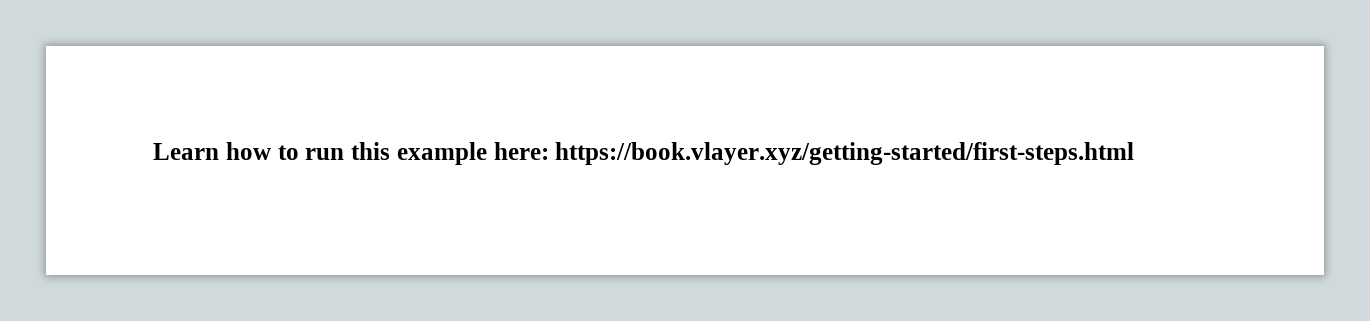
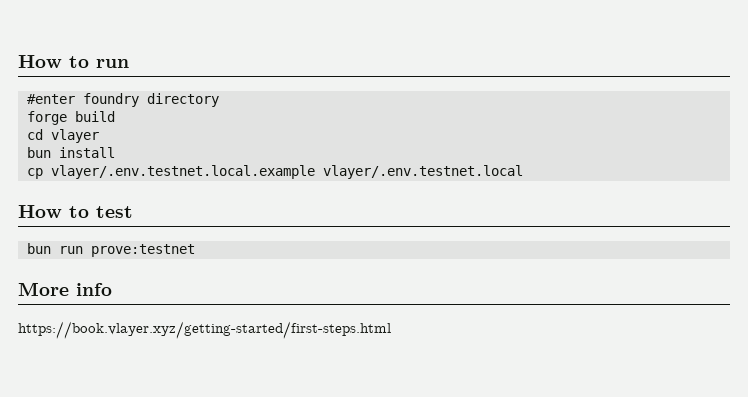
[153,142,271,160] Learn how -> [18,55,62,68] How
[351,142,549,165] this example here: -> [26,93,219,107] [26,111,115,125] [26,129,99,143] [26,147,115,158] [26,165,523,179] [18,205,133,218] [26,243,195,257] [18,282,112,296] // #enter foundry directory // forge build // cd vlayer // bun install // cp vlayer/.env.testnet.local.example vlayer/.env.testnet.local // How to test // bun run prove:testnet // More info //

